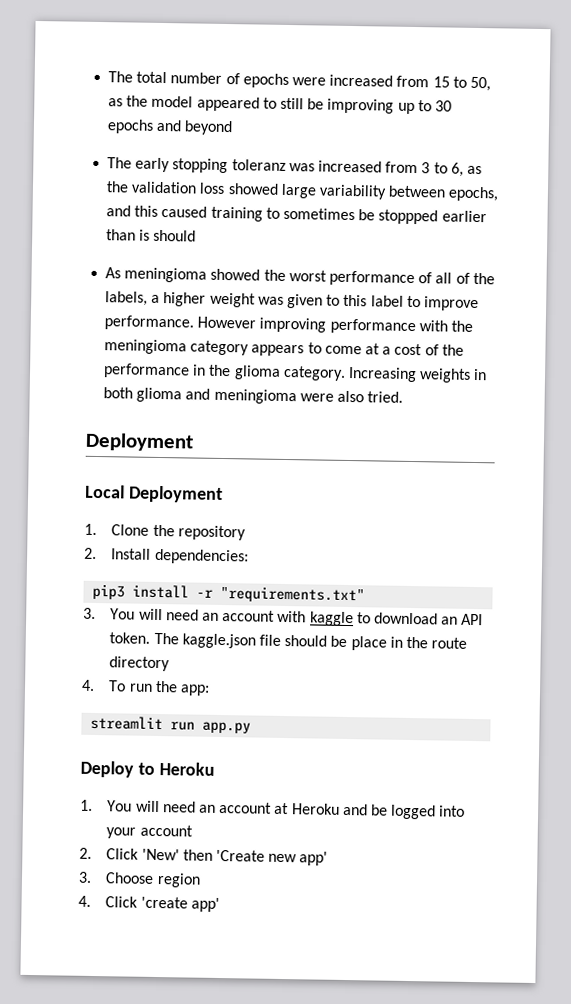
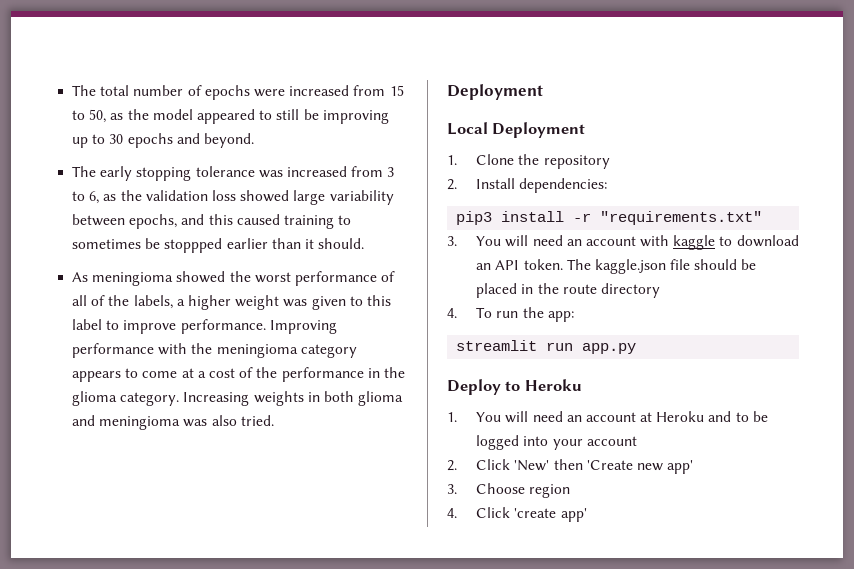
[184,120,234,136] beyond -> [203,133,254,148] beyond.
[231,159,286,171] toleranz -> [195,166,255,177] tolerance
[139,229,197,242] is should -> [304,238,365,249] it should.
[197,316,327,333] However improving -> [269,320,337,334] Improving
[299,393,334,402] were -> [183,419,208,427] was
[350,636,387,651] place -> [476,283,518,298] placed
(368, 809) none -> [735,412,749,422] to

